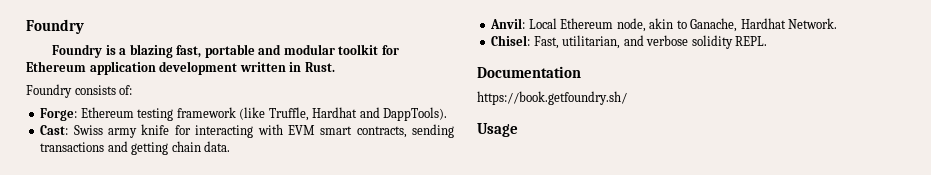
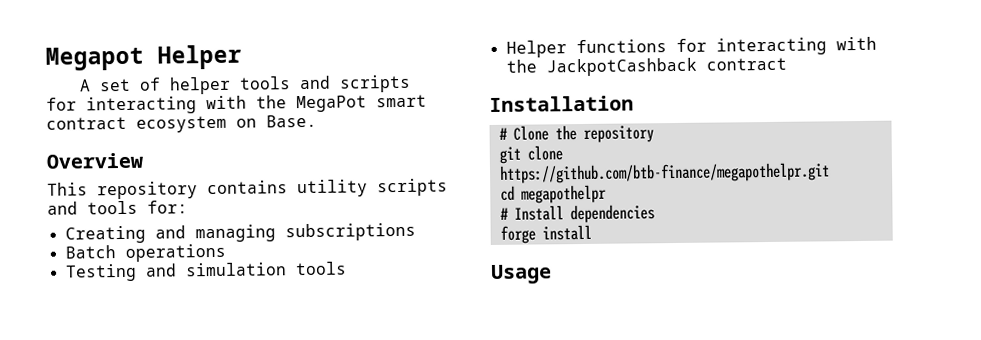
[26,19,84,34] [52,44,399,58] [26,61,335,75] [26,84,133,98] [40,107,448,121] [40,124,454,138] [40,141,231,155] [490,18,838,32] [491,35,768,49] [477,66,581,78] [477,91,627,105] Foundry // Foundry is a blazing fast, portable and modular toolkit for Ethereum application development written in Rust. // Foundry consists of: // Forge: Ethereum testing framework (like Truffle, Hardhat and DappTools). // Cast: Swiss army knife for interacting with EVM smart contracts, sending transactions and getting chain data. // Anvil: Local Ethereum node, akin to Ganache, Hardhat Network. // Chisel: Fast, utilitarian, and verbose solidity REPL. // Documentation // https://book.getfoundry.sh/ -> [45,44,242,71] [78,74,411,95] [46,94,427,115] [46,114,317,133] [46,152,143,169] [47,178,448,200] [47,200,188,215] [64,222,416,244] [64,243,226,262] [64,261,347,282] [505,36,877,58] [505,57,787,77] [489,95,634,113] [498,125,654,144] [498,145,563,164] [498,162,830,184] [499,184,607,204] [499,204,655,224] [499,224,592,244] Megapot Helper // A set of helper tools and scripts for interacting with the MegaPot smart contract ecosystem on Base. // Overview // This repository contains utility scripts and tools for: // Creating and managing subscriptions // Batch operations // Testing and simulation tools // Helper functions for interacting with the JackpotCashback contract // Installation // # Clone the repository // git clone https://github.com/btb-finance/megapothelpr.git // cd megapothelpr // # Install dependencies // forge install

